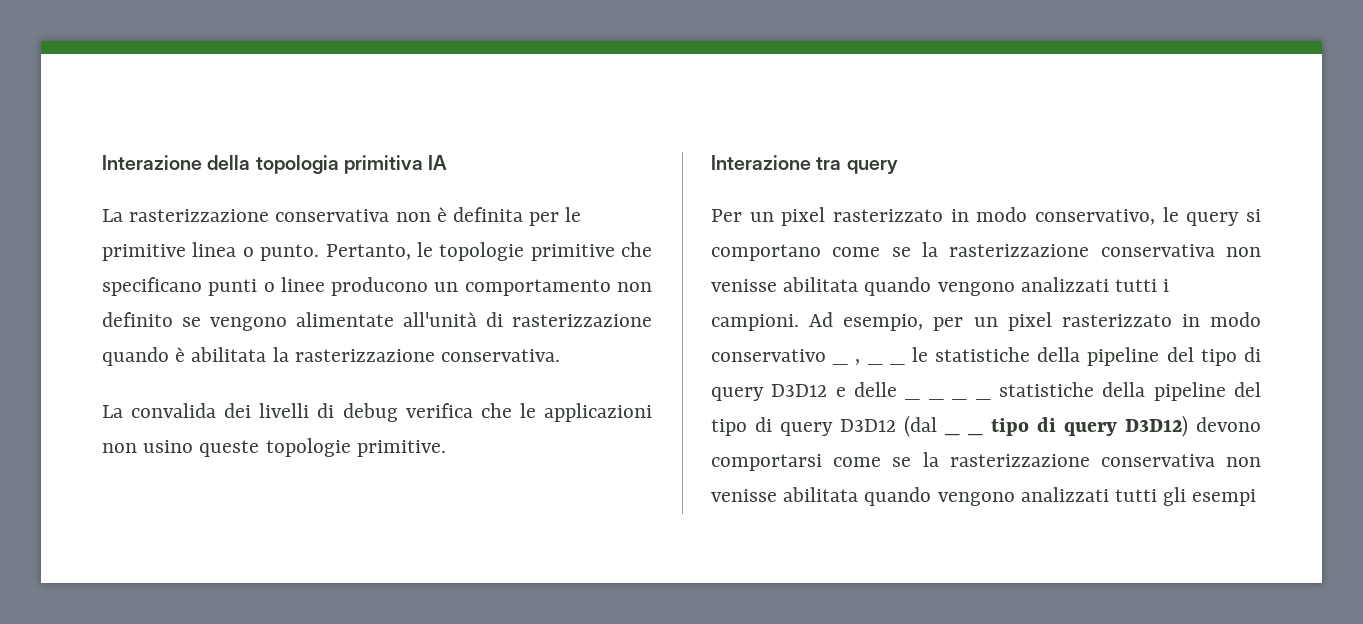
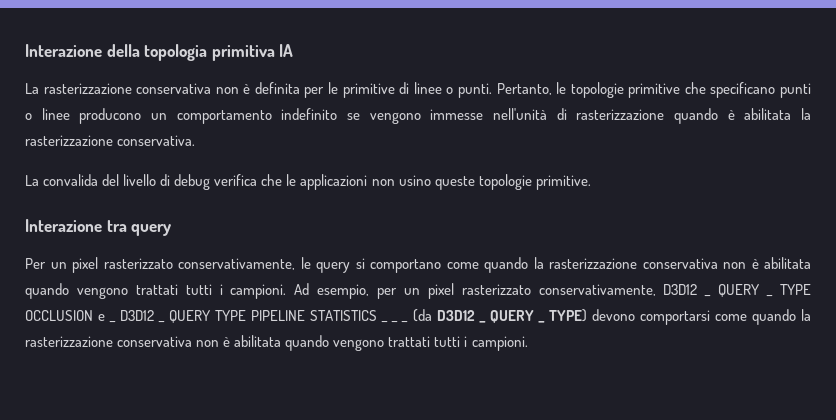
[192,242,320,261] linea o punto. -> [399,82,492,98] di linee o punti.
[617,282,652,292] [102,312,477,331] non definito se vengono alimentate all'unità -> [281,108,547,124] indefinito se vengono immesse nell'unità
[224,403,310,418] dei livelli -> [102,174,157,186] del livello
[950,207,1155,225] in modo conservativo, -> [178,258,295,270] conservativamente,
[891,242,1261,257] [711,277,1109,296] se la rasterizzazione conservativa non venisse abilitata quando vengono analizzati -> [484,257,811,273] [25,283,178,299] quando la rasterizzazione conservativa non è abilitata quando vengono trattati
[1181,312,1261,327] [711,349,826,362] [833,359,905,365] [911,347,1261,366] [711,382,898,401] [905,397,991,400] [998,382,1261,401] [711,415,1188,437] in modo conservativo _ , _ _ le statistiche della pipeline del tipo di query D3D12 e delle _ _ _ _ statistiche della pipeline del tipo di query D3D12 (dal _ _ tipo di query D3D12) -> [538,284,698,296] [704,284,774,297] [779,284,811,295] [25,310,106,321] [109,321,117,323] [120,310,155,321] [158,310,378,323] [381,309,475,323] [478,309,587,323] conservativamente, D3D12 _ QUERY _ TYPE OCCLUSION e _ D3D12 _ QUERY TYPE PIPELINE STATISTICS _ _ _ (da D3D12 _ QUERY _ TYPE)
[892,452,1261,467] [711,487,1257,506] se la rasterizzazione conservativa non venisse abilitata quando vengono analizzati tutti gli esempi -> [751,309,811,325] [25,335,528,351] quando la rasterizzazione conservativa non è abilitata quando vengono trattati tutti i campioni.

